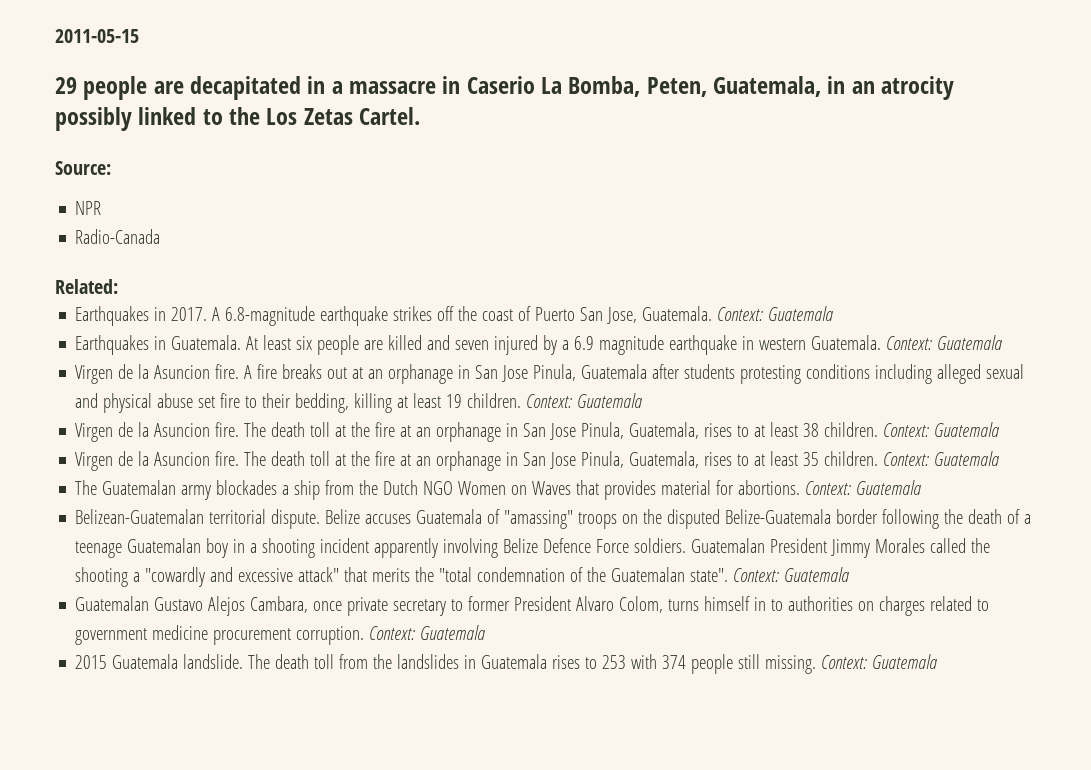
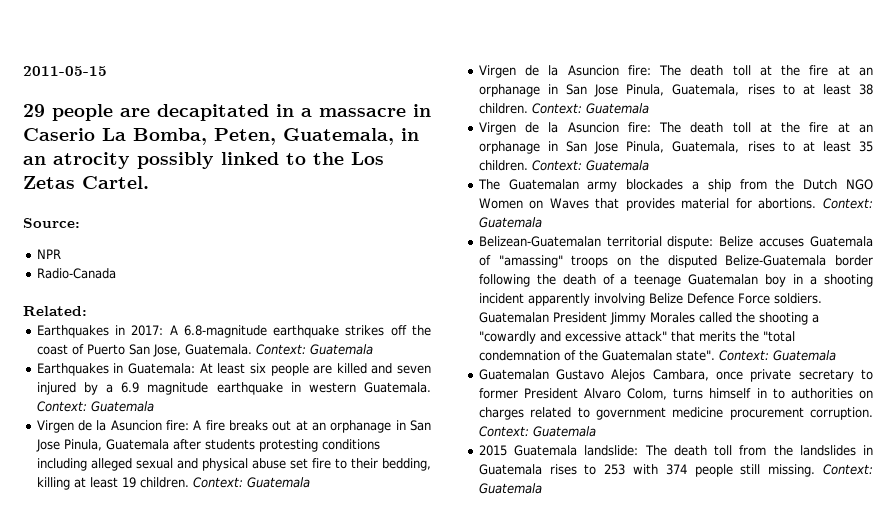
[171,307,208,321] 2017. -> [131,325,164,336] 2017:
[171,335,242,350] Guatemala. -> [128,363,195,374] Guatemala:
[215,364,240,379] fire. -> [166,420,190,431] fire:
[215,422,240,437] fire. -> [627,65,651,76] fire:
[215,451,240,466] fire. -> [627,122,651,133] fire:
[271,509,321,529] dispute. -> [667,236,714,249] dispute:
[183,654,244,669] landslide. -> [584,445,639,456] landslide:

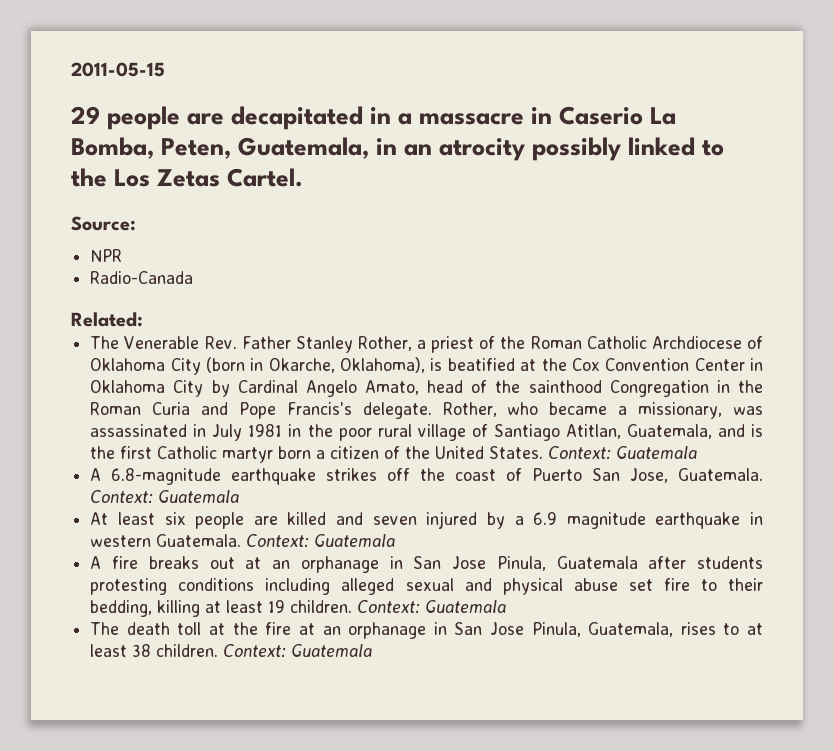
[36,325,164,338] Earthquakes in 2017: -> [90,336,763,353] [90,357,764,375] [90,380,764,397] [90,402,763,419] [90,424,764,441] [90,446,698,463] The Venerable Rev. Father Stanley Rother, a priest of the Roman Catholic Archdiocese of Oklahoma City (born in Okarche, Oklahoma), is beatified at the Cox Convention Center in Oklahoma City by Cardinal Angelo Amato, head of the sainthood Congregation in the Roman Curia and Pope Francis's delegate. Rother, who became a missionary, was assassinated in July 1981 in the poor rural village of Santiago Atitlan, Guatemala, and is the first Catholic martyr born a citizen of the United States. Context: Guatemala //
[36,363,195,376] Earthquakes in Guatemala: -> (240, 496) none
[36,420,190,433] Virgen de la Asuncion fire: -> (396, 540) none
[478,65,651,78] Virgen de la Asuncion fire: -> (507, 606) none
[478,122,873,135] [478,141,873,154] [478,160,649,171] [477,179,873,192] [478,198,873,211] [478,217,542,228] [478,236,873,249] [478,255,873,268] [478,274,874,287] [478,293,822,306] [478,312,819,325] [478,331,795,344] [478,350,836,361] [478,369,873,382] [478,388,874,400] [478,407,873,420] [478,426,596,437] [478,445,873,456] [478,464,873,477] [478,483,542,494] // Virgen de la Asuncion fire: The death toll at the fire at an orphanage in San Jose Pinula, Guatemala, rises to at least 35 children. Context: Guatemala // The Guatemalan army blockades a ship from the Dutch NGO Women on Waves that provides material for abortions. Context: Guatemala // Belizean-Guatemalan territorial dispute: Belize accuses Guatemala of "amassing" troops on the disputed Belize-Guatemala border following the death of a teenage Guatemalan boy in a shooting incident apparently involving Belize Defence Force soldiers. Guatemalan President Jimmy Morales called the shooting a "cowardly and excessive attack" that merits the "total condemnation of the Guatemalan state". Context: Guatemala // Guatemalan Gustavo Alejos Cambara, once private secretary to former President Alvaro Colom, turns himself in to authorities on charges related to government medicine procurement corruption. Context: Guatemala // 2015 Guatemala landslide: The death toll from the landslides in Guatemala rises to 253 with 374 people still missing. Context: Guatemala -> (373, 650) none

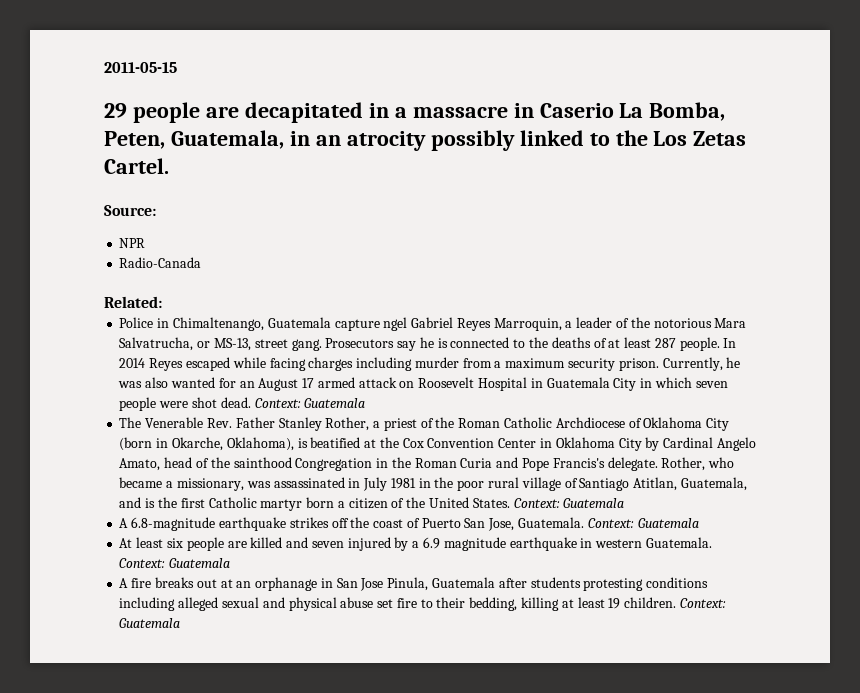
(143, 319) none -> [119,317,747,331] [119,337,737,351] [119,357,741,371] [118,377,728,391] [119,397,366,411] // Police in Chimaltenango, Guatemala capture ngel Gabriel Reyes Marroquin, a leader of the notorious Mara Salvatrucha, or MS-13, street gang. Prosecutors say he is connected to the deaths of at least 287 people. In 2014 Reyes escaped while facing charges including murder from a maximum security prison. Currently, he was also wanted for an August 17 armed attack on Roosevelt Hospital in Guatemala City in which seven people were shot dead. Context: Guatemala
[90,622,763,639] [90,644,373,658] // The death toll at the fire at an orphanage in San Jose Pinula, Guatemala, rises to at least 38 children. Context: Guatemala -> (181, 623) none

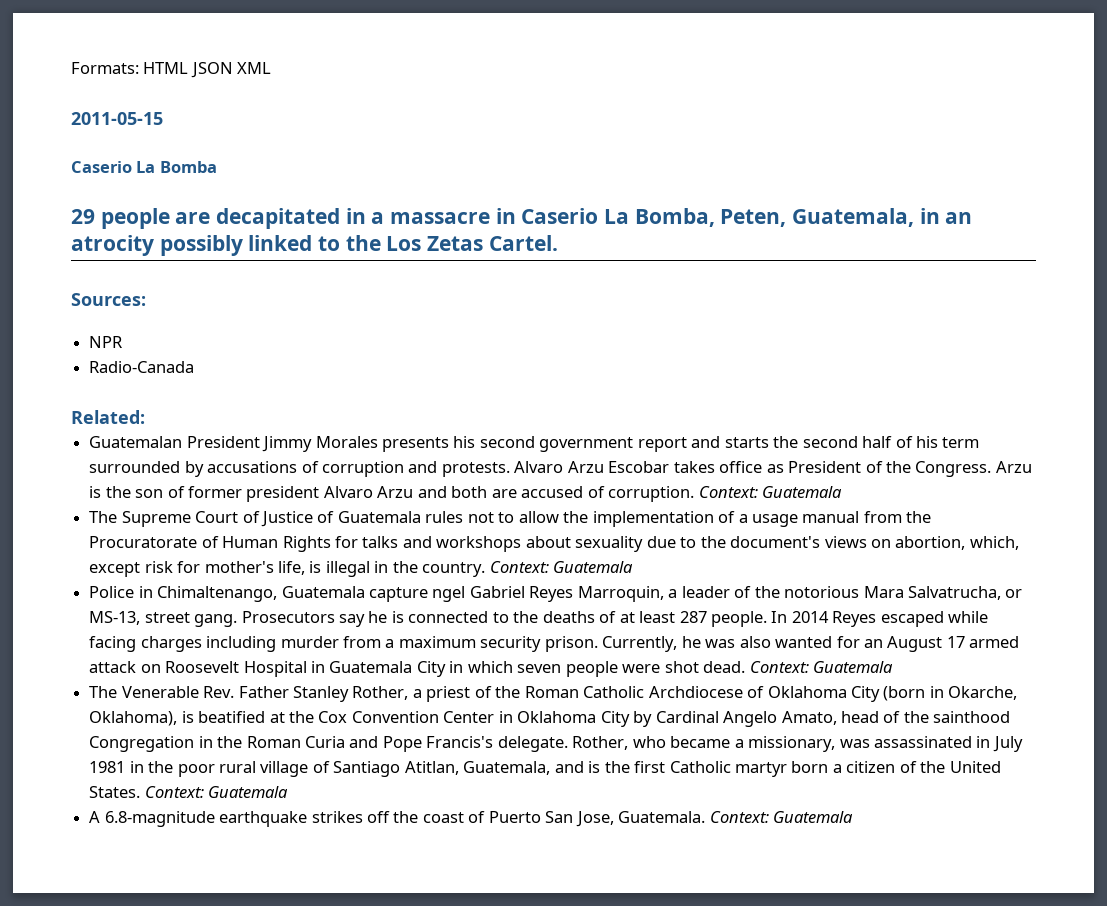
[104,62,177,73] 2011-05-15 -> [71,62,272,78] [71,112,163,125] [71,161,217,173] Formats: HTML JSON XML // 2011-05-15 // Caserio La Bomba
[104,205,156,216] Source: -> [71,293,146,306] Sources:
(162, 302) none -> [89,436,980,452] [89,461,1032,477] [89,486,842,502] [89,511,932,527] [89,536,1019,552] [89,561,634,577] // Guatemalan President Jimmy Morales presents his second government report and starts the second half of his term surrounded by accusations of corruption and protests. Alvaro Arzu Escobar takes office as President of the Congress. Arzu is the son of former president Alvaro Arzu and both are accused of corruption. Context: Guatemala // The Supreme Court of Justice of Guatemala rules not to allow the implementation of a usage manual from the Procuratorate of Human Rights for talks and workshops about sexuality due to the document's views on abortion, which, except risk for mother's life, is illegal in the country. Context: Guatemala
[119,537,712,551] [119,558,231,568] [119,577,709,591] [119,597,726,611] [119,618,181,628] // At least six people are killed and seven injured by a 6.9 magnitude earthquake in western Guatemala. Context: Guatemala // A fire breaks out at an orphanage in San Jose Pinula, Guatemala after students protesting conditions including alleged sexual and physical abuse set fire to their bedding, killing at least 19 children. Context: Guatemala -> (854, 817) none

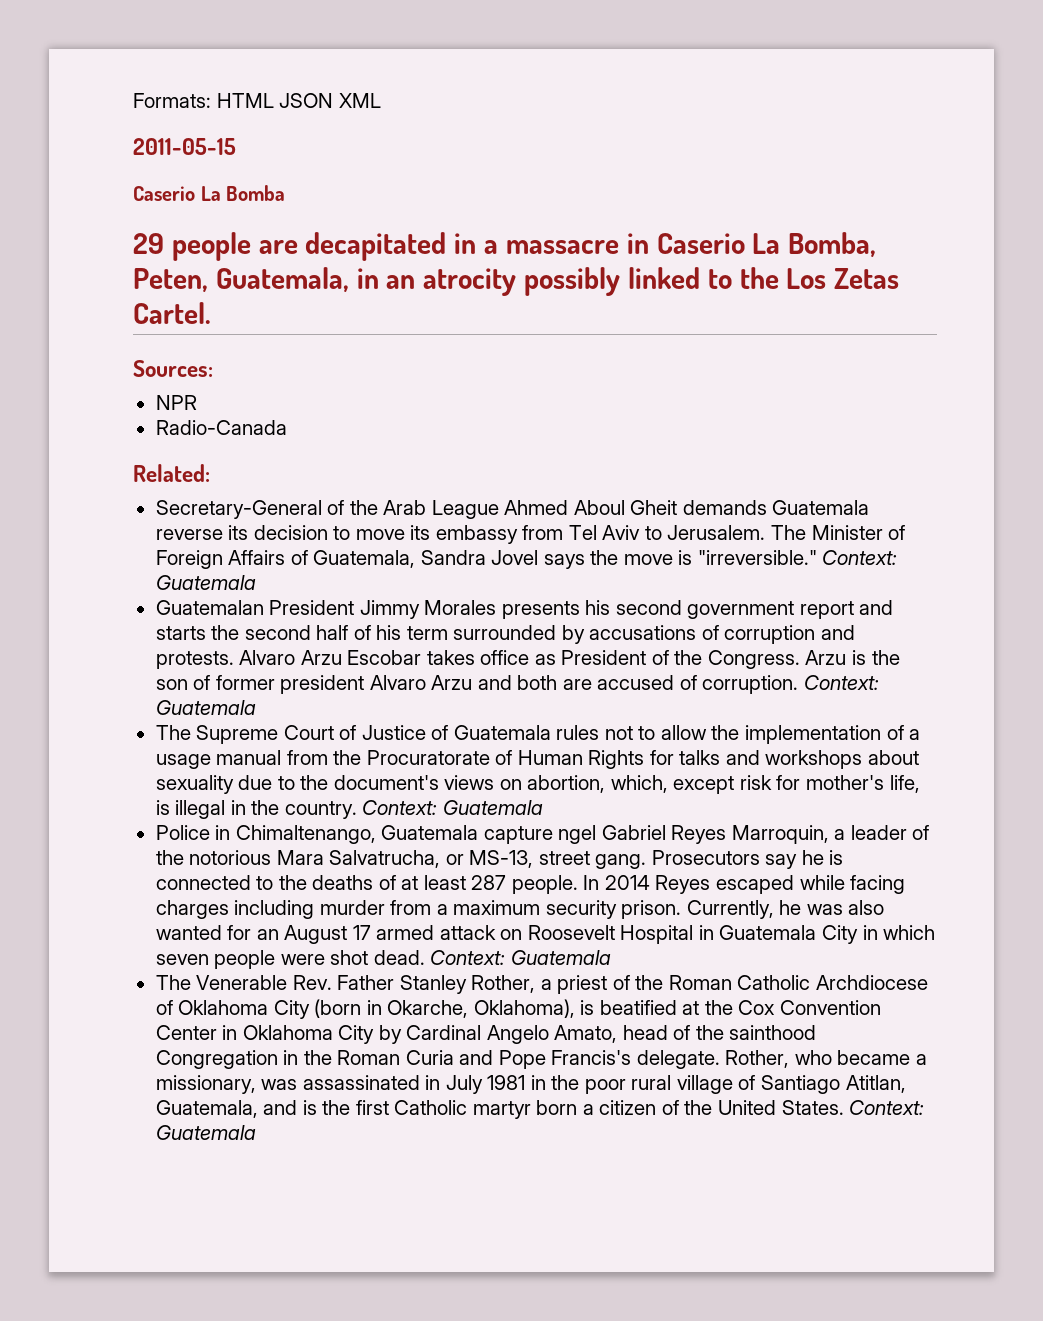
(145, 417) none -> [155,500,870,519] [155,525,906,544] [155,550,898,569] [155,575,256,590] // Secretary-General of the Arab League Ahmed Aboul Gheit demands Guatemala reverse its decision to move its embassy from Tel Aviv to Jerusalem. The Minister of Foreign Affairs of Guatemala, Sandra Jovel says the move is "irreversible." Context: Guatemala
[89,811,854,827] // A 6.8-magnitude earthquake strikes off the coast of Puerto San Jose, Guatemala. Context: Guatemala -> (256, 1132) none

